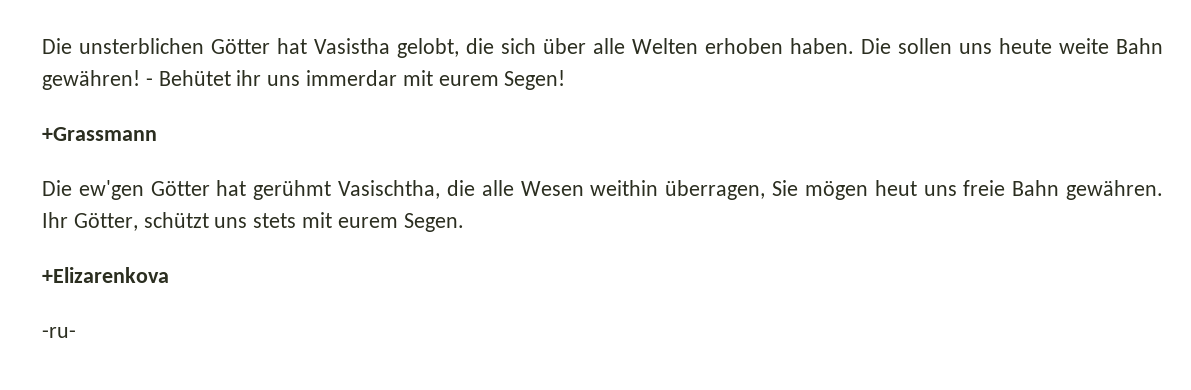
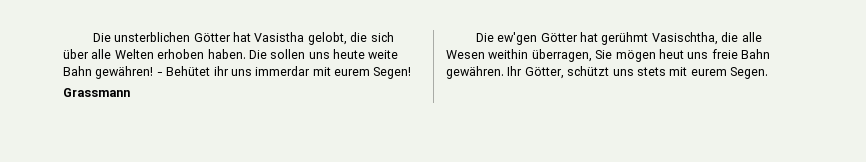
[42,127,157,141] +Grassmann -> [63,88,130,97] Grassmann
[42,267,169,283] [42,327,76,338] // +Elizarenkova // -ru- -> (768, 73) none

